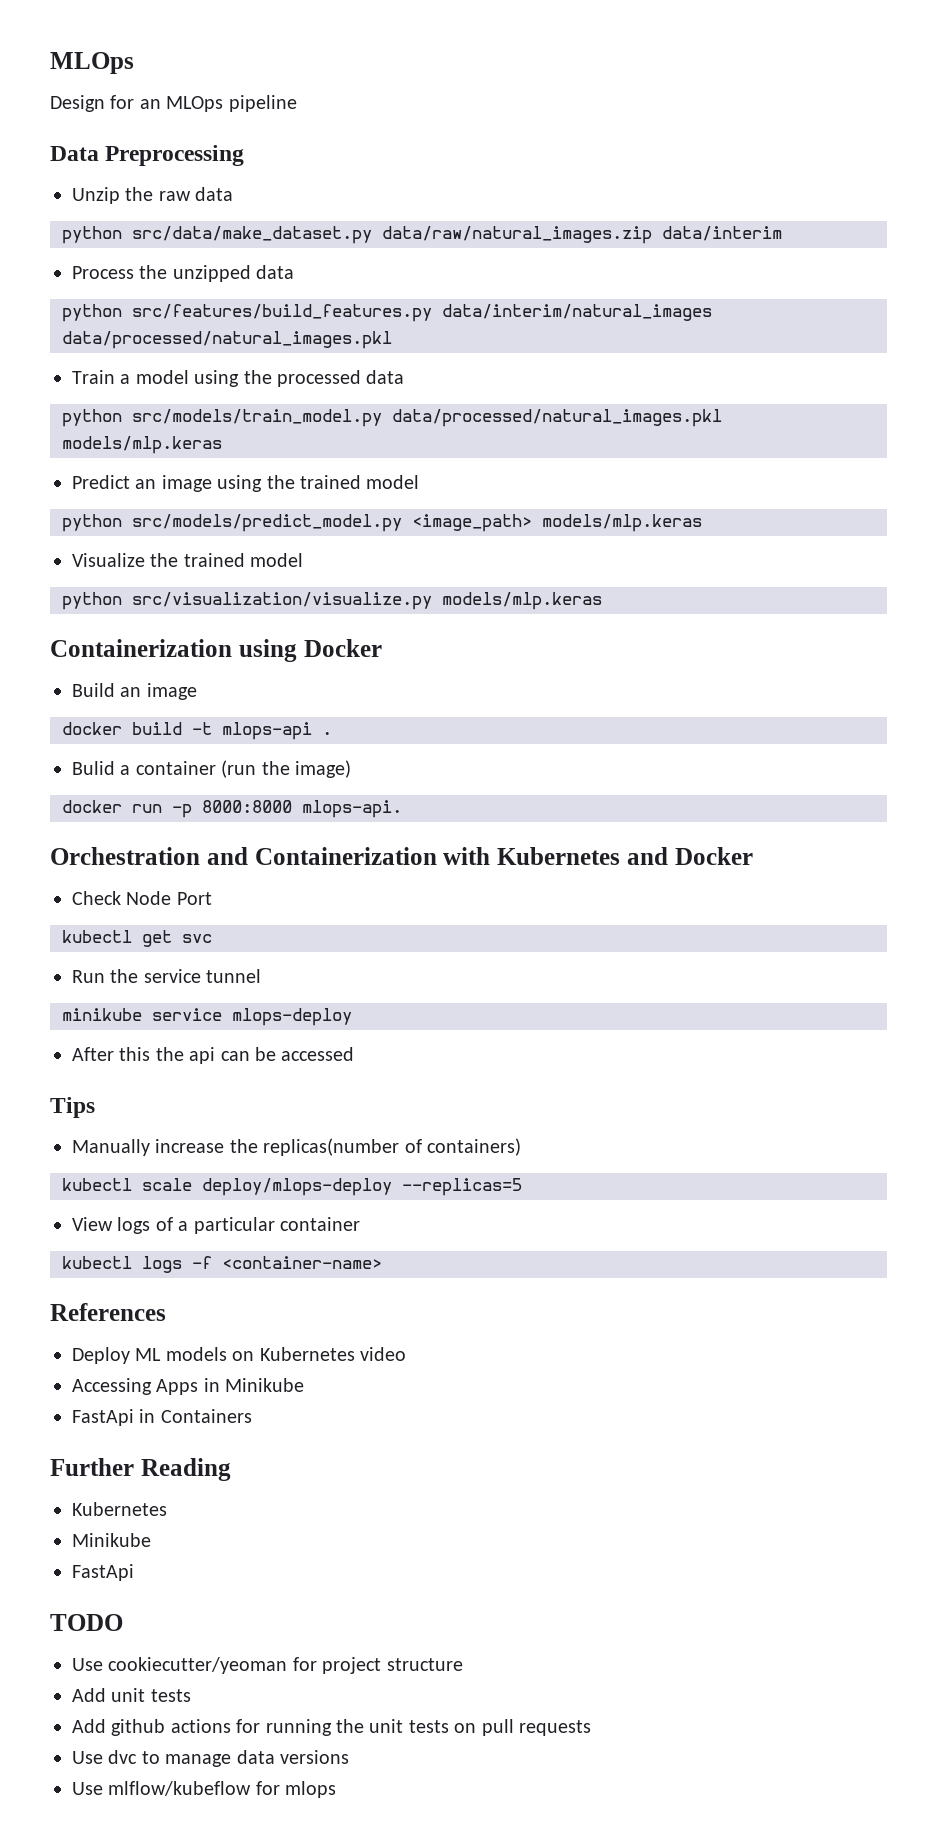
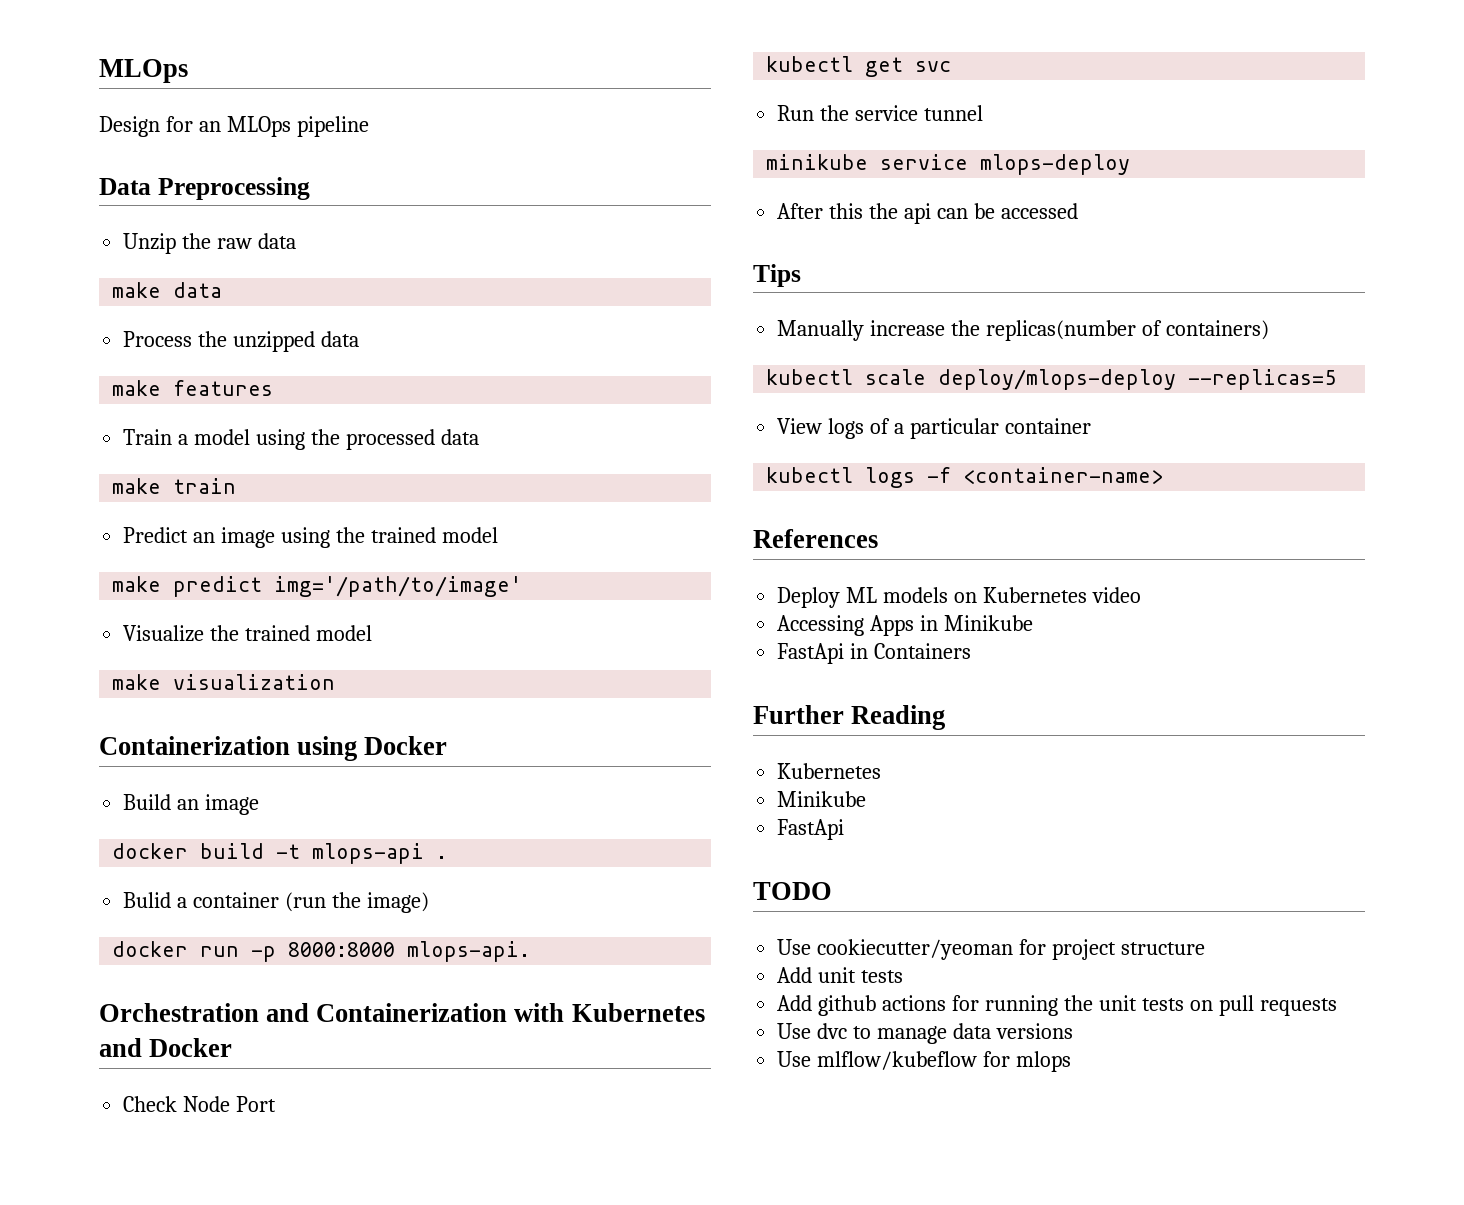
[62,226,782,244] python src/data/make_dataset.py data/raw/natural_images.zip data/interim -> [112,282,223,298] make data
[62,304,712,322] [62,331,392,349] python src/features/build_features.py data/interim/natural_images data/processed/natural_images.pkl -> [112,380,274,396] make features
[62,409,722,427] [62,436,222,454] python src/models/train_model.py data/processed/natural_images.pkl models/mlp.keras -> [112,478,237,494] make train
[62,514,702,532] python src/models/predict_model.py <image_path> models/mlp.keras -> [112,576,523,597] make predict img='/path/to/image'
[62,592,602,610] python src/visualization/visualize.py models/mlp.keras -> [112,674,336,690] make visualization

